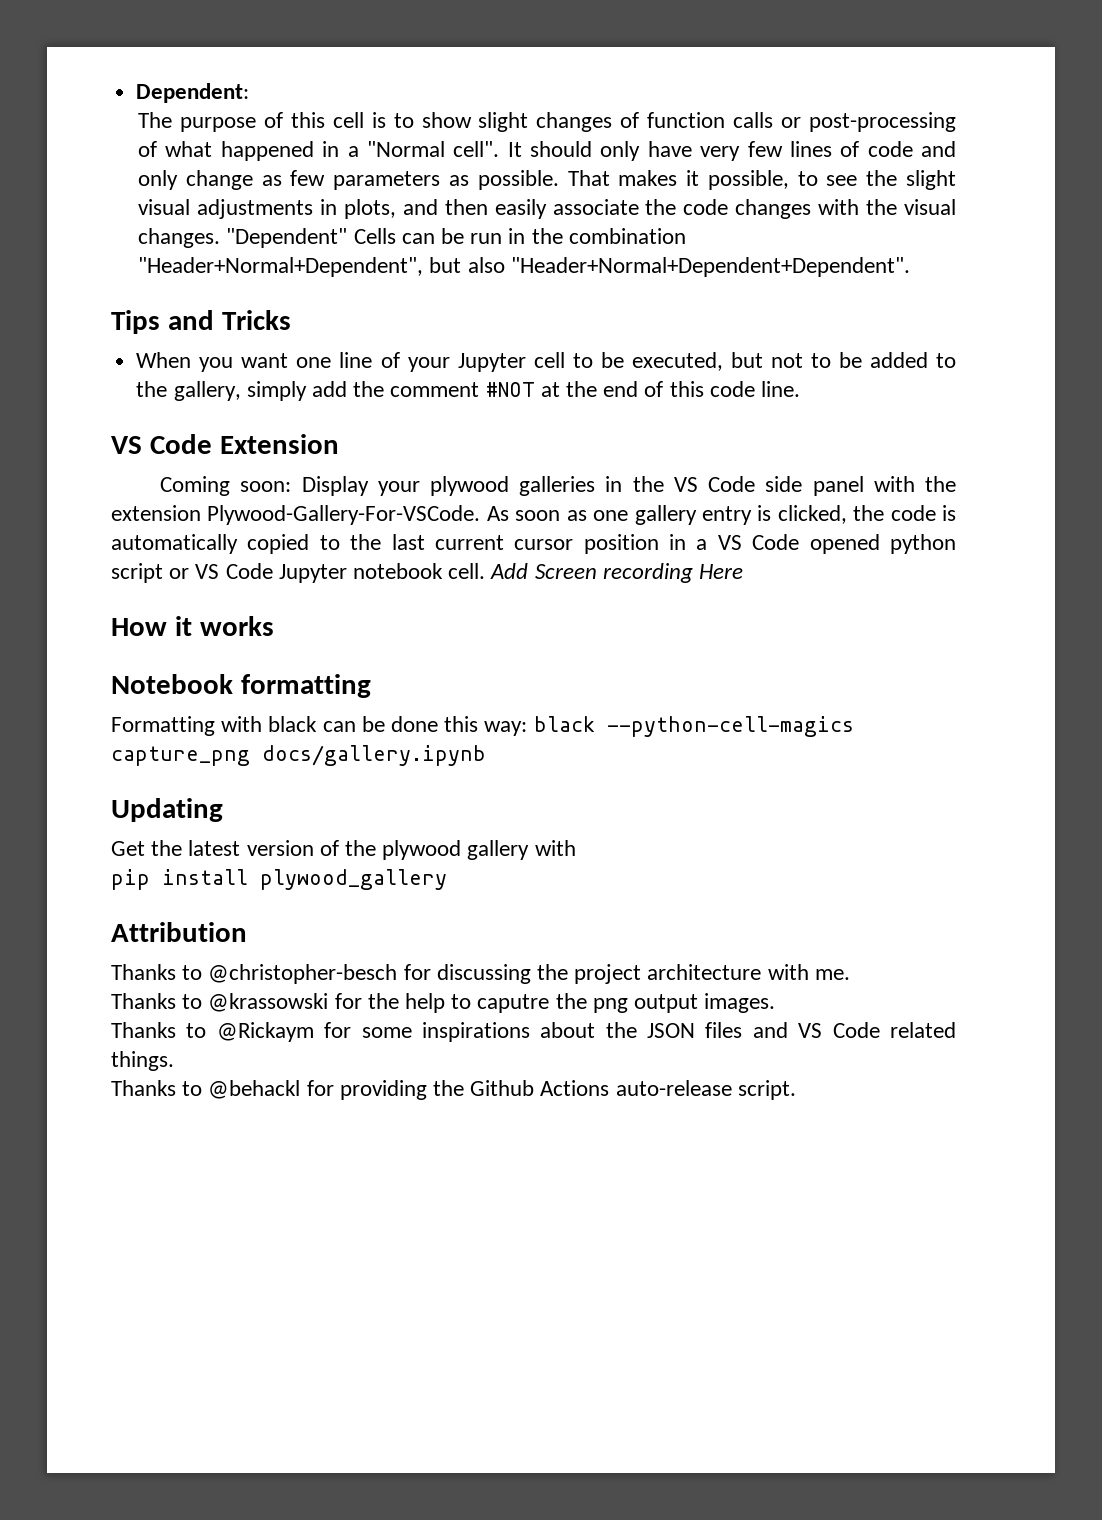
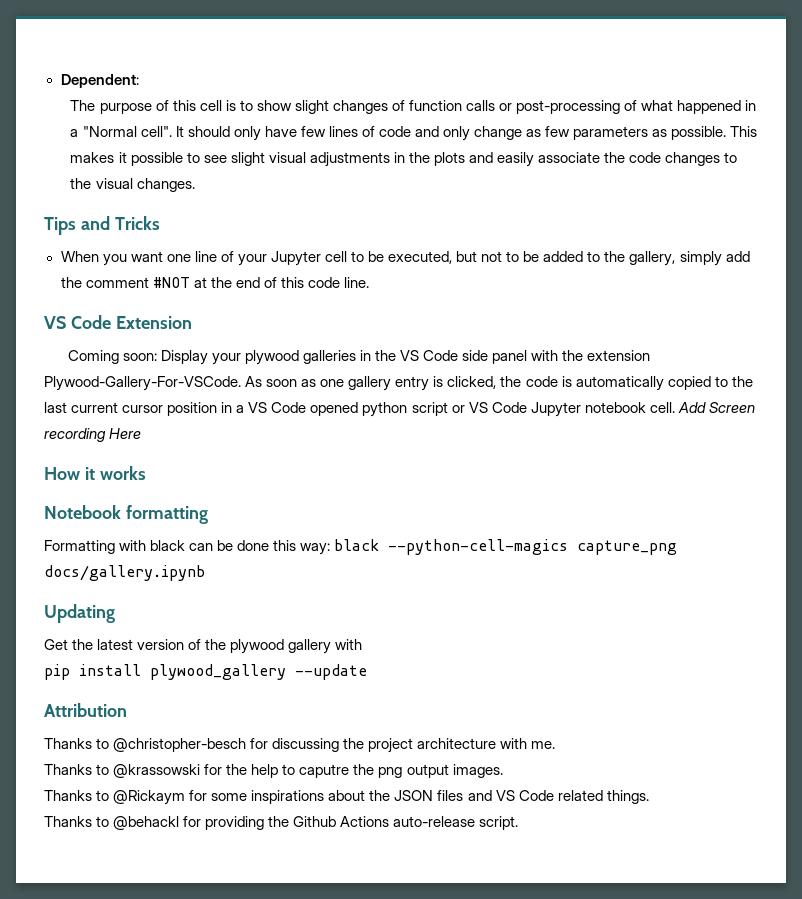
[700,146,741,161] very -> (297, 131) none
[567,170,610,186] That -> [730,126,758,137] This
[707,170,789,190] possible, -> [130,152,183,166] possible
[866,170,898,186] the -> (227, 159) none
[343,199,488,219] plots, and then -> [408,152,494,166] the plots and
[818,199,860,215] with -> [724,152,738,163] to
[226,228,686,248] [138,257,910,277] "Dependent" Cells can be run in the combination "Header+Normal+Dependent", but also "Header+Normal+Dependent+Dependent". -> (195, 185) none
(447, 879) none -> [295,664,367,680] --update

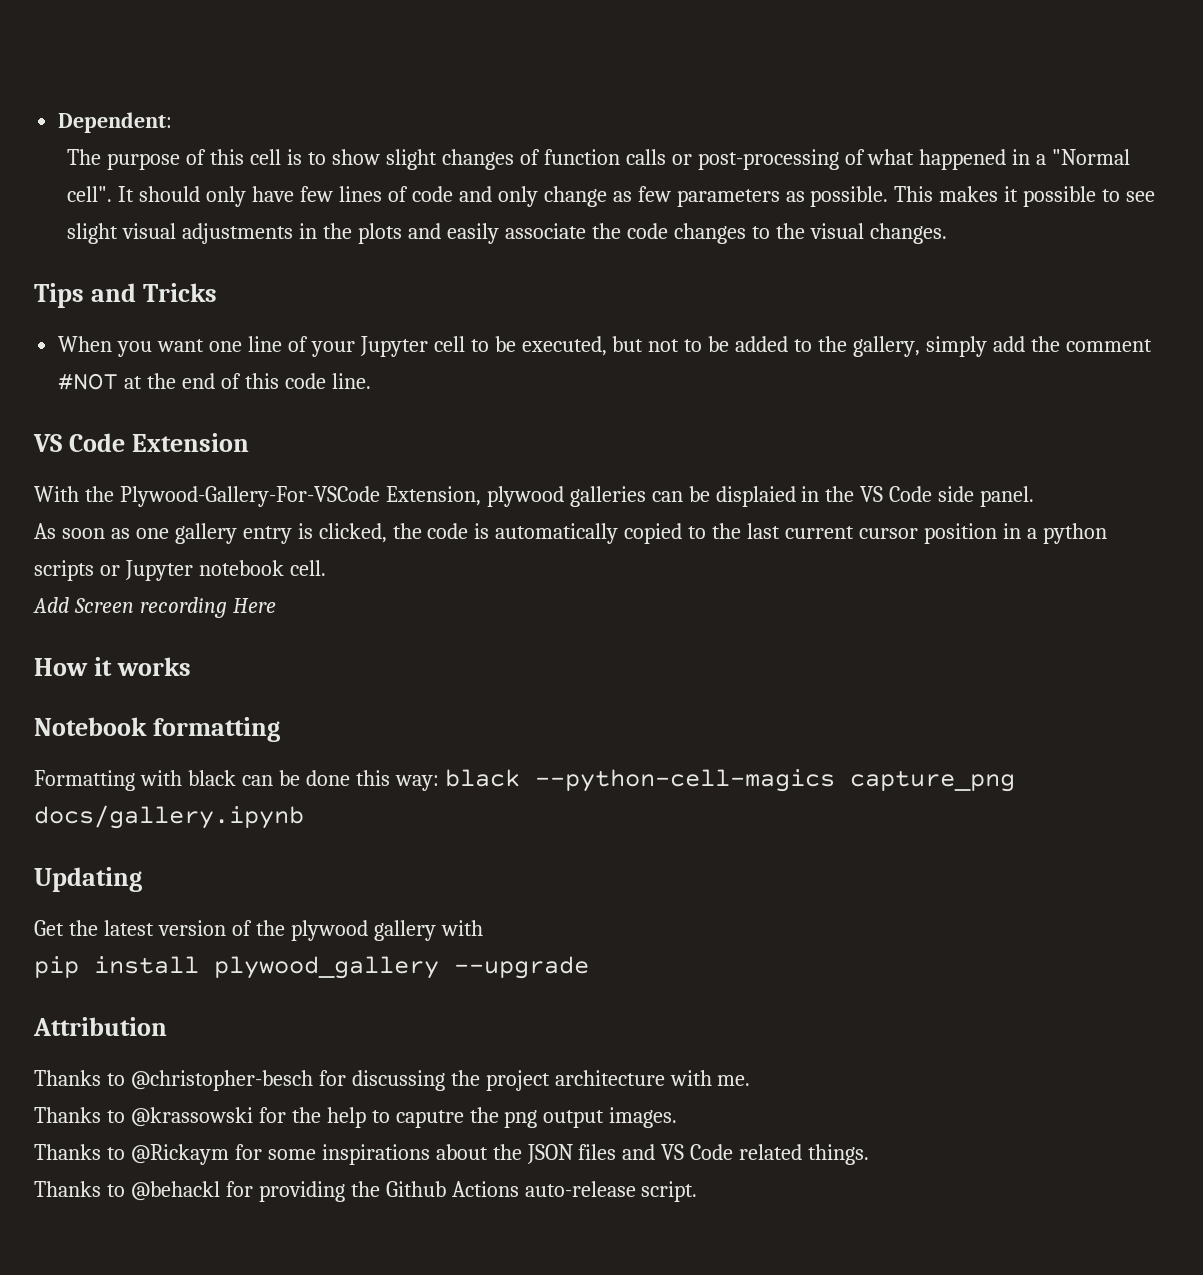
[67,350,356,365] Coming soon: Display your plywood galleries -> [34,486,796,507] With the Plywood-Gallery-For-VSCode Extension, plywood galleries can be displaied
[492,350,651,364] [44,376,241,391] panel with the extension Plywood-Gallery-For-VSCode. -> [980,486,1035,507] panel. //
[248,402,527,417] VS Code opened python script or VS Code -> [1042,523,1107,544] [34,560,120,581] python scripts or
(675, 407) none -> (326, 568) //
[295,664,367,680] --update -> [454,956,589,979] --upgrade

